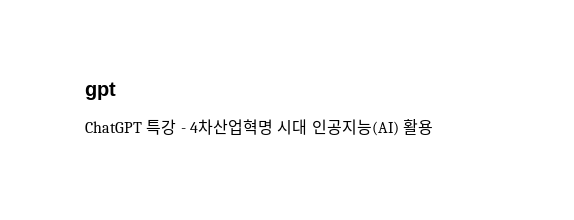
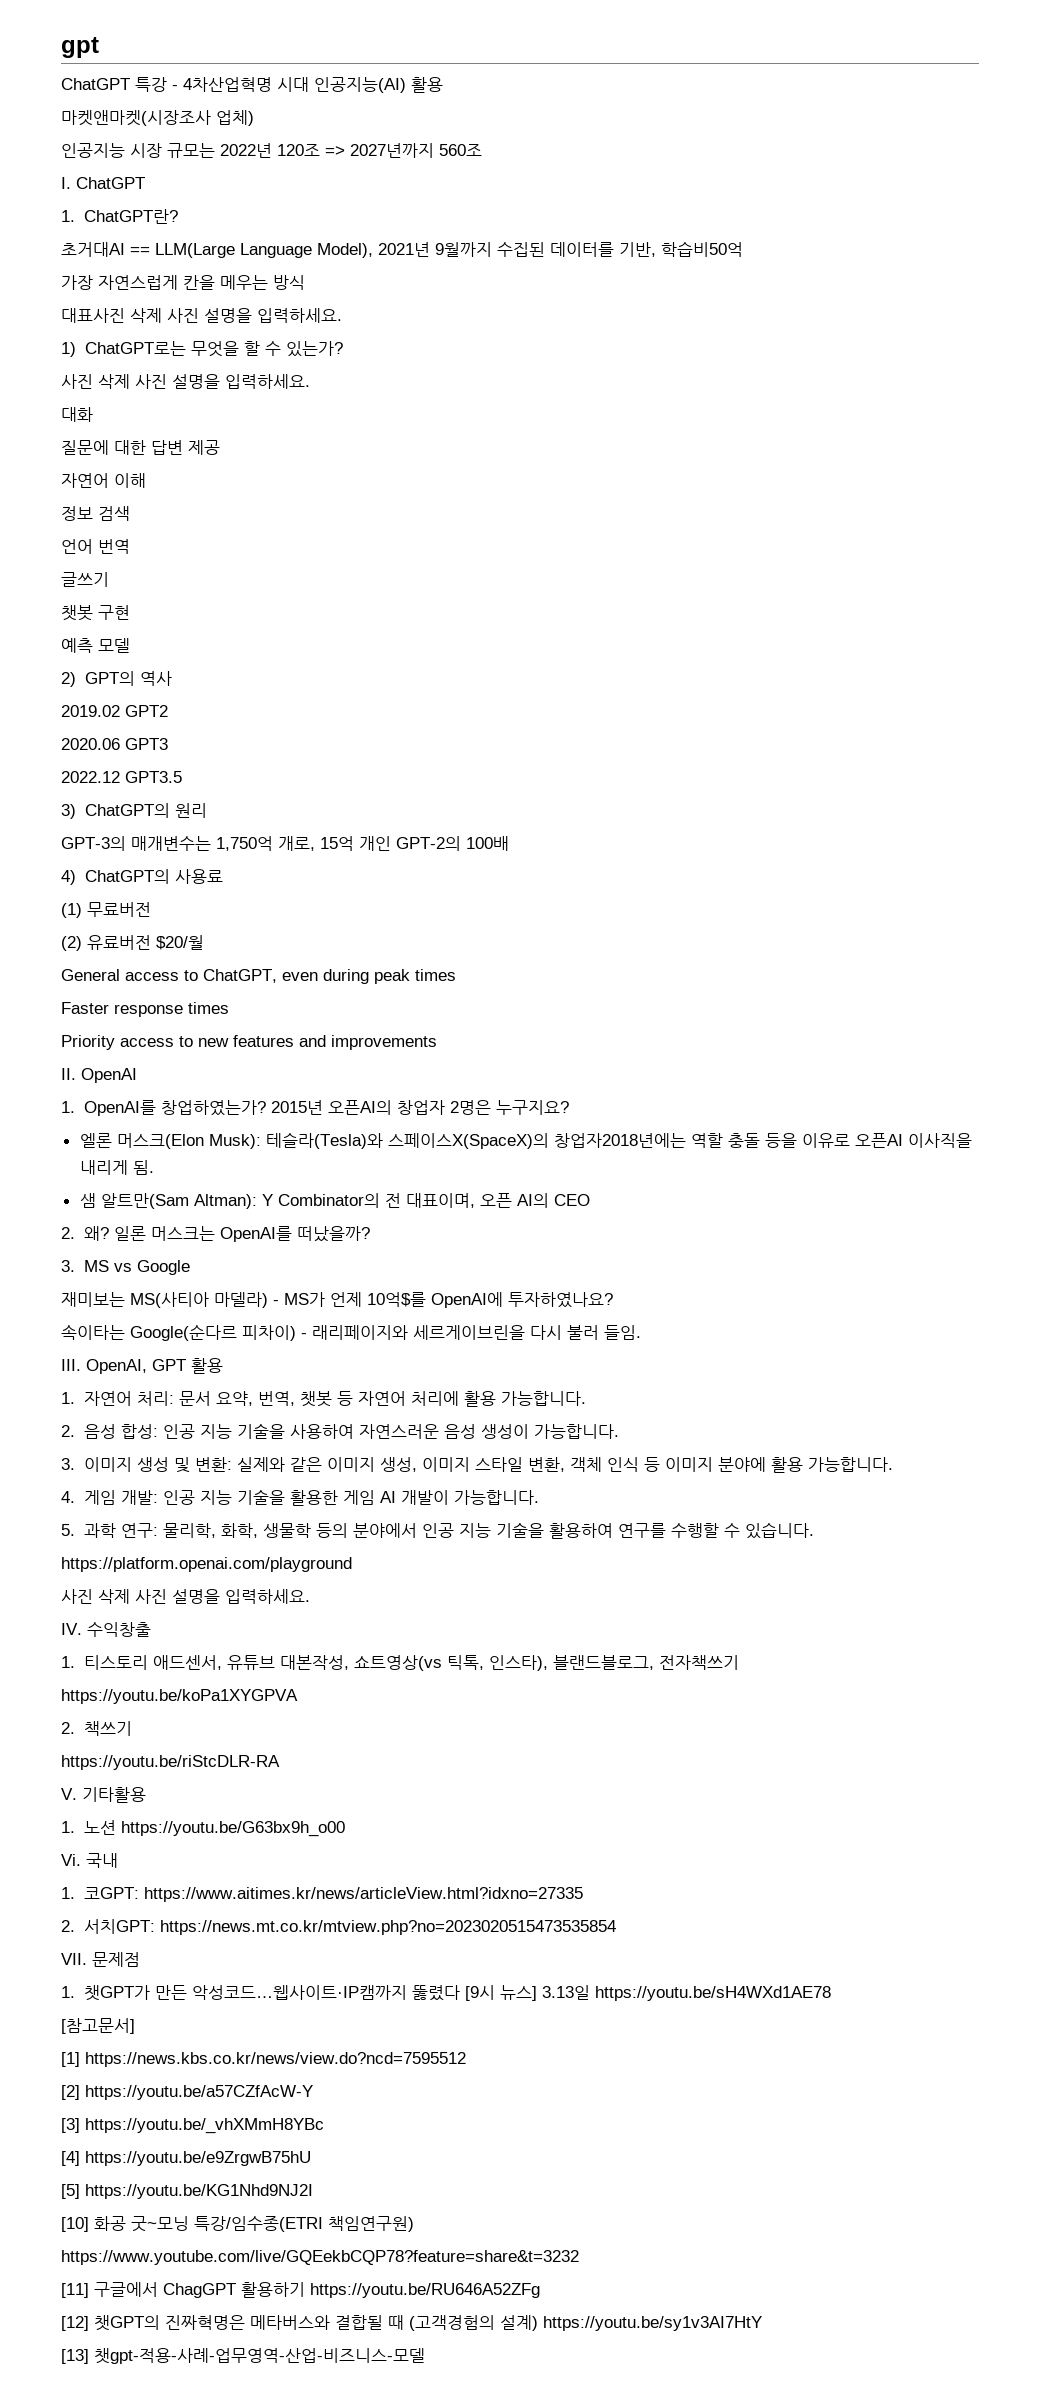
(433, 127) none -> [61,110,254,126] [61,143,482,158] [61,177,145,189] [61,209,178,224] [61,241,743,258] [61,275,305,290] [61,308,342,323] [61,341,343,357] [61,374,310,389] [61,407,93,422] [61,440,220,455] [61,473,146,488] [61,506,130,521] [61,539,130,554] [61,572,109,587] [61,605,130,621] [61,638,130,653] [61,671,172,687] [61,705,168,717] [61,738,168,750] [61,771,182,783] [61,803,207,819] [61,836,509,851] [61,869,223,885] [61,902,151,918] [61,935,204,951] [61,969,456,984] [61,1002,229,1017] [61,1035,437,1050] [61,1068,137,1083] [61,1100,569,1116] [79,1132,972,1149] [79,1160,154,1175] [79,1193,590,1209] [61,1226,370,1242] [61,1260,190,1275] [61,1292,613,1308] [61,1324,641,1341] [61,1358,223,1374] [61,1391,586,1407] [61,1423,619,1439] [61,1457,893,1473] [61,1489,539,1506] [61,1522,814,1539] [61,1557,352,1572] [61,1589,310,1604] [61,1622,151,1637] [61,1655,739,1671] [61,1689,298,1704] [61,1721,132,1736] [61,1755,280,1770] [61,1787,146,1803] [61,1820,345,1837] [61,1853,118,1868] [61,1887,583,1902] [61,1919,616,1935] [61,1952,140,1967] [61,1985,831,2001] [61,2018,135,2034] [61,2052,466,2067] [61,2085,313,2100] [61,2118,324,2134] [61,2151,311,2166] [61,2184,313,2199] [61,2216,414,2232] [61,2250,579,2265] [61,2282,540,2298] [61,2315,762,2331] [61,2348,425,2364] // 마켓앤마켓(시장조사 업체) // 인공지능 시장 규모는 2022년 120조 => 2027년까지 560조 // I. ChatGPT // 1. ChatGPT란? // 초거대AI == LLM(Large Language Model), 2021년 9월까지 수집된 데이터를 기반, 학습비50억 // 가장 자연스럽게 칸을 메우는 방식 // 대표사진 삭제 사진 설명을 입력하세요. // 1) ChatGPT로는 무엇을 할 수 있는가? // 사진 삭제 사진 설명을 입력하세요. // 대화 // 질문에 대한 답변 제공 // 자연어 이해 // 정보 검색 // 언어 번역 // 글쓰기 // 챗봇 구현 // 예측 모델 // 2) GPT의 역사 // 2019.02 GPT2 // 2020.06 GPT3 // 2022.12 GPT3.5 // 3) ChatGPT의 원리 // GPT-3의 매개변수는 1,750억 개로, 15억 개인 GPT-2의 100배 // 4) ChatGPT의 사용료 // (1) 무료버전 // (2) 유료버전 $20/월 // General access to ChatGPT, even during peak times // Faster response times // Priority access to new features and improvements // II. OpenAI // 1. OpenAI를 창업하였는가? 2015년 오픈AI의 창업자 2명은 누구지요? // 엘론 머스크(Elon Musk): 테슬라(Tesla)와 스페이스X(SpaceX)의 창업자2018년에는 역할 충돌 등을 이유로 오픈AI 이사직을 내리게 됨. // 샘 알트만(Sam Altman): Y Combinator의 전 대표이며, 오픈 AI의 CEO // 2. 왜? 일론 머스크는 OpenAI를 떠났을까? // 3. MS vs Google // 재미보는 MS(사티아 마델라) - MS가 언제 10억$를 OpenAI에 투자하였나요? // 속이타는 Google(순다르 피차이) - 래리페이지와 세르게이브린을 다시 불러 들임. // III. OpenAI, GPT 활용 // 1. 자연어 처리: 문서 요약, 번역, 챗봇 등 자연어 처리에 활용 가능합니다. // 2. 음성 합성: 인공 지능 기술을 사용하여 자연스러운 음성 생성이 가능합니다. // 3. 이미지 생성 및 변환: 실제와 같은 이미지 생성, 이미지 스타일 변환, 객체 인식 등 이미지 분야에 활용 가능합니다. // 4. 게임 개발: 인공 지능 기술을 활용한 게임 AI 개발이 가능합니다. // 5. 과학 연구: 물리학, 화학, 생물학 등의 분야에서 인공 지능 기술을 활용하여 연구를 수행할 수 있습니다. // https://platform.openai.com/playground // 사진 삭제 사진 설명을 입력하세요. // IV. 수익창출 // 1. 티스토리 애드센서, 유튜브 대본작성, 쇼트영상(vs 틱톡, 인스타), 블랜드블로그, 전자책쓰기 // https://youtu.be/koPa1XYGPVA // 2. 책쓰기 // https://youtu.be/riStcDLR-RA // V. 기타활용 // 1. 노션 https://youtu.be/G63bx9h_o00 // Vi. 국내 // 1. 코GPT: https://www.aitimes.kr/news/articleView.html?idxno=27335 // 2. 서치GPT: https://news.mt.co.kr/mtview.php?no=2023020515473535854 // VII. 문제점 // 1. 챗GPT가 만든 악성코드…웹사이트·IP캠까지 뚫렸다 [9시 뉴스] 3.13일 https://youtu.be/sH4WXd1AE78 // [참고문서] // [1] https://news.kbs.co.kr/news/view.do?ncd=7595512 // [2] https://youtu.be/a57CZfAcW-Y // [3] https://youtu.be/_vhXMmH8YBc // [4] https://youtu.be/e9ZrgwB75hU // [5] https://youtu.be/KG1Nhd9NJ2I // [10] 화공 굿~모닝 특강/임수종(ETRI 책임연구원) // https://www.youtube.com/live/GQEekbCQP78?feature=share&t=3232 // [11] 구글에서 ChagGPT 활용하기 https://youtu.be/RU646A52ZFg // [12] 챗GPT의 진짜혁명은 메타버스와 결합될 때 (고객경험의 설계) https://youtu.be/sy1v3AI7HtY // [13] 챗gpt-적용-사례-업무영역-산업-비즈니스-모델

